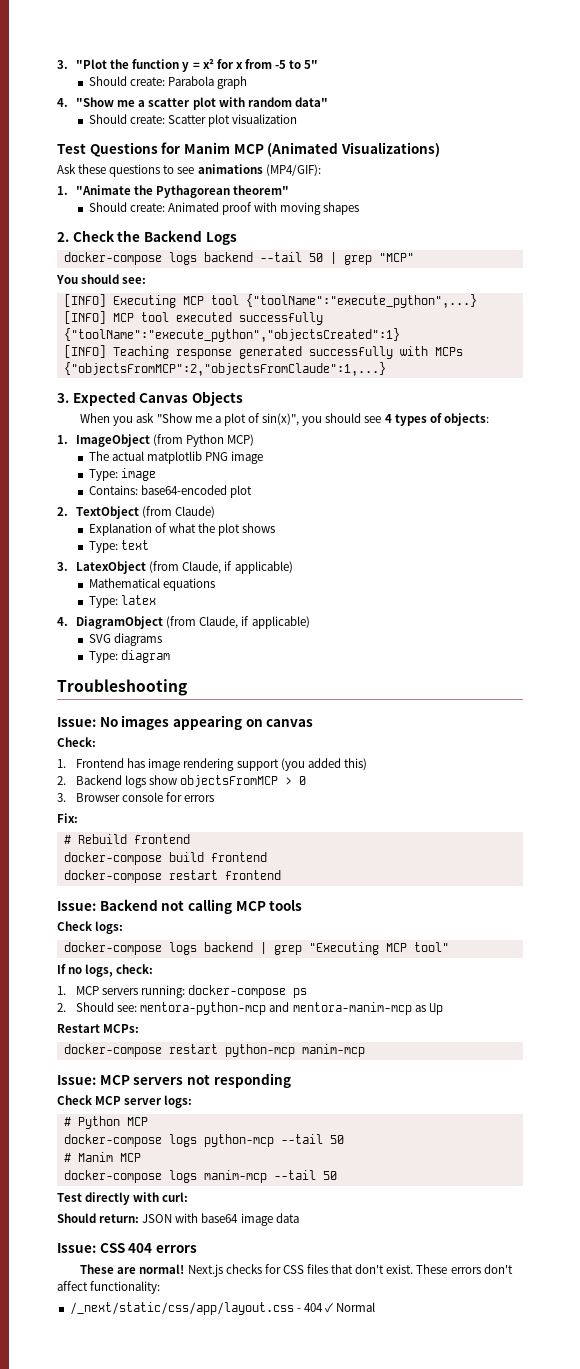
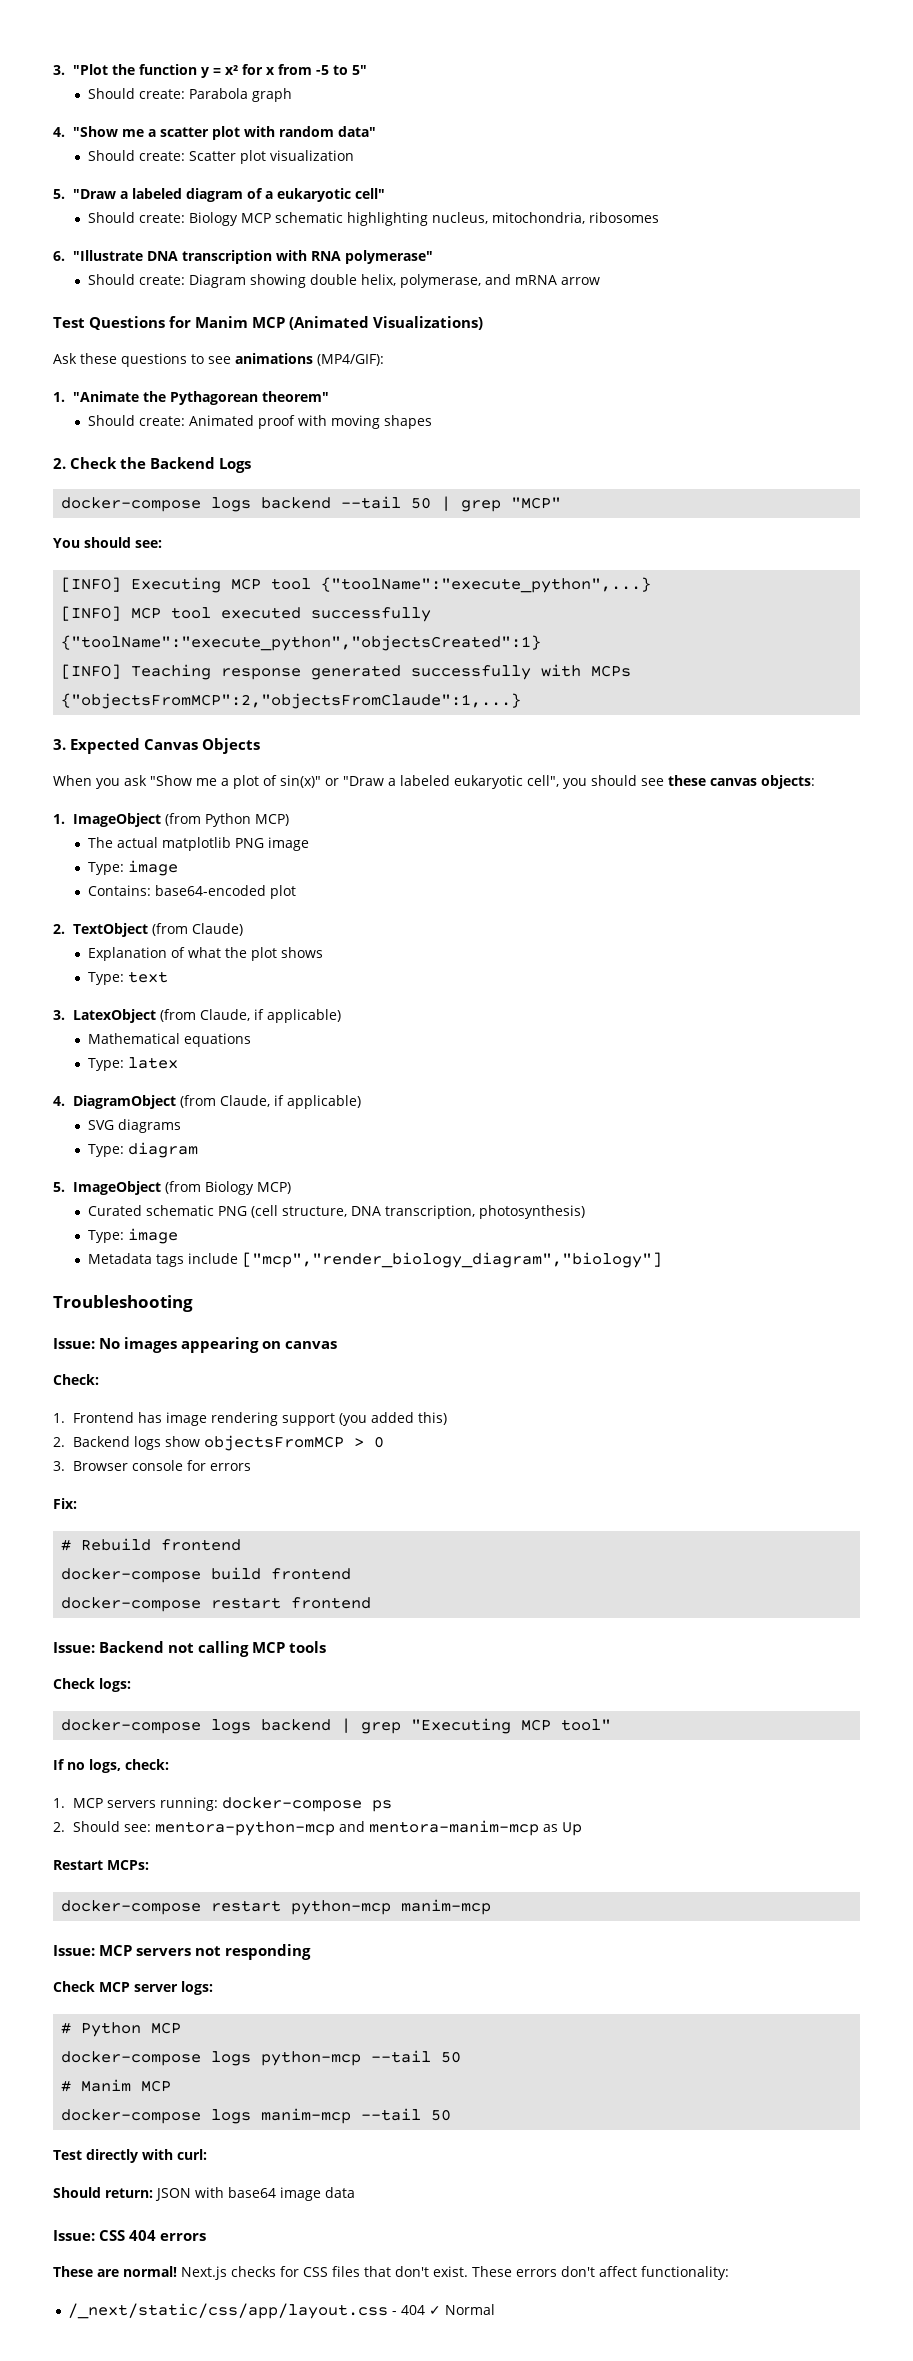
(298, 119) none -> [53,188,385,202] [88,212,660,226] [53,250,433,264] [88,274,601,288] // 5. "Draw a labeled diagram of a eukaryotic cell" // Should create: Biology MCP schematic highlighting nucleus, mitochondria, ribosomes // 6. "Illustrate DNA transcription with RNA polymerase" // Should create: Diagram showing double helix, polymerase, and mRNA arrow
[262,413,442,426] sin(x)", you should see 4 types of -> [280,775,757,789] sin(x)" or "Draw a labeled eukaryotic cell", you should see these canvas
(170, 656) none -> [53,1181,291,1195] [88,1205,586,1219] [88,1228,179,1244] [88,1252,663,1268] // 5. ImageObject (from Biology MCP) // Curated schematic PNG (cell structure, DNA transcription, photosynthesis) // Type: image // Metadata tags include ["mcp","render_biology_diagram","biology"]

